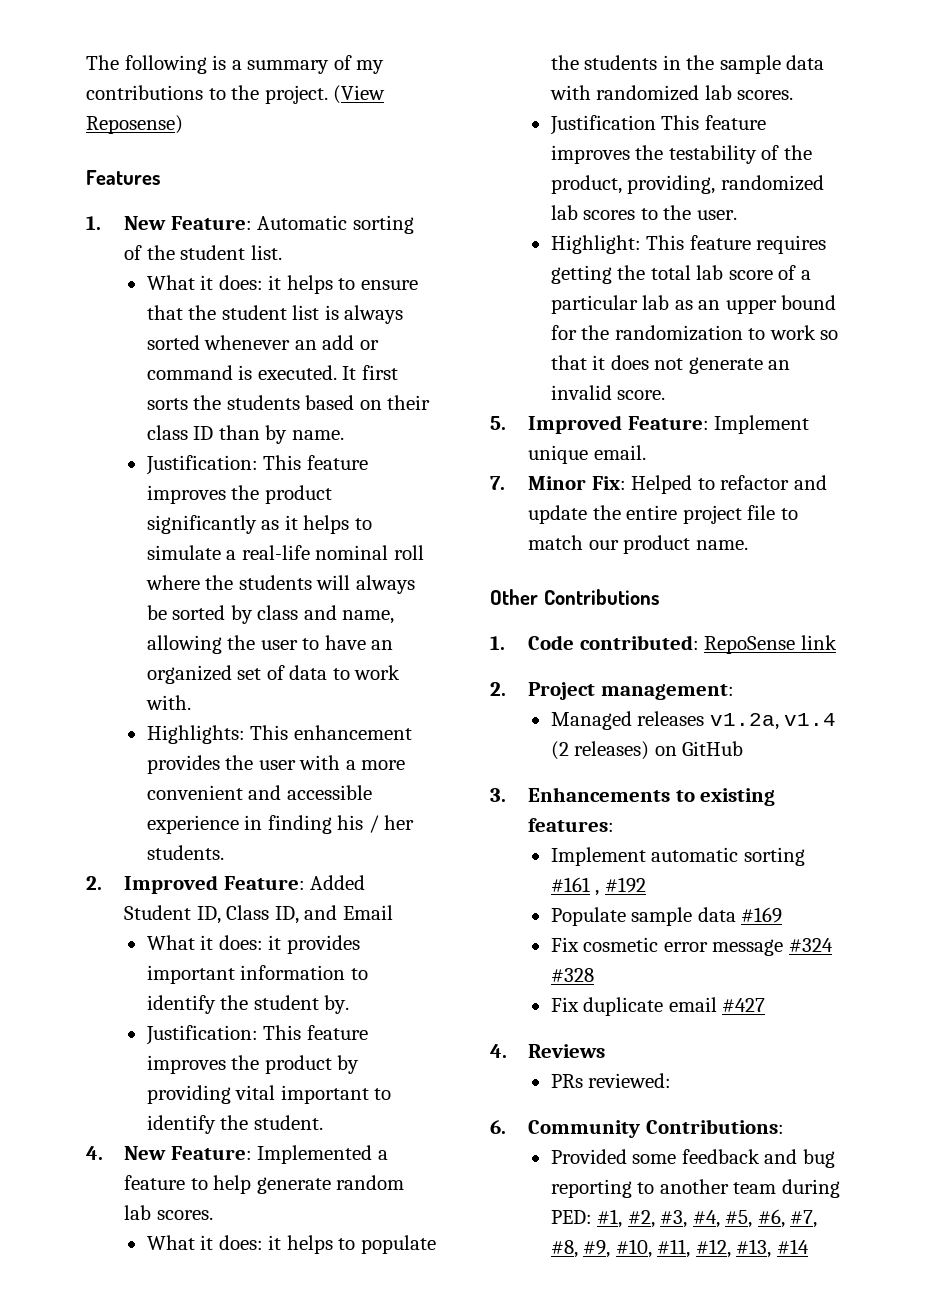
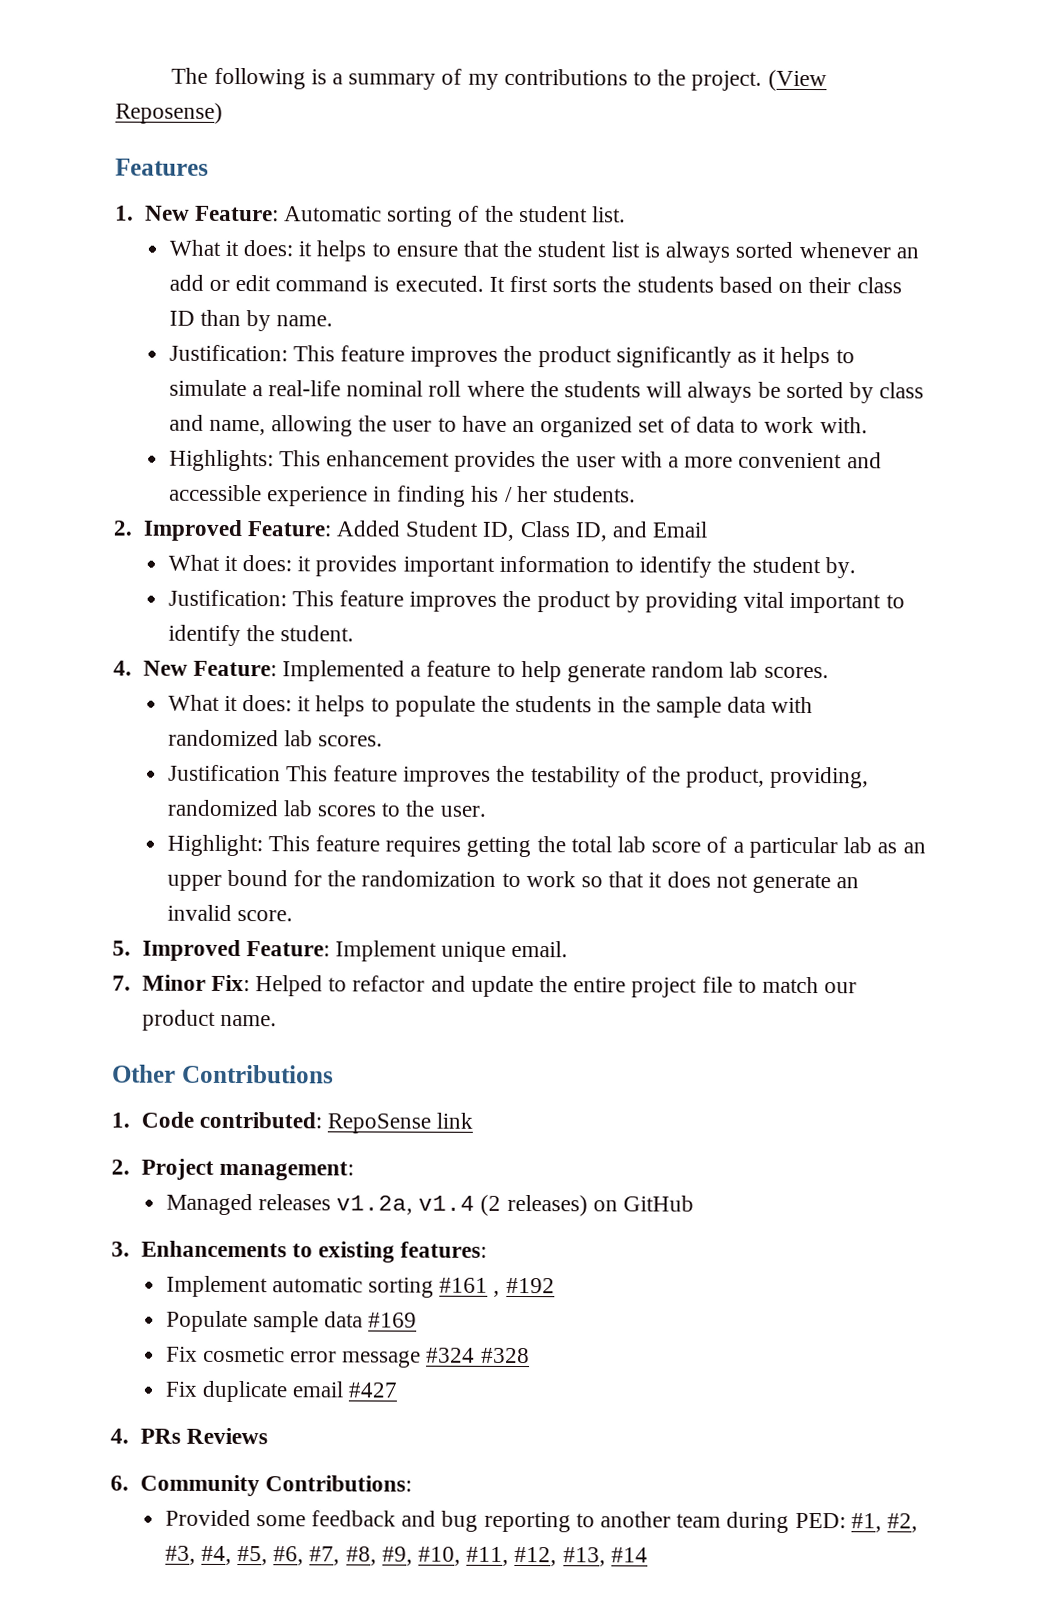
(379, 345) none -> [235,275,272,292] edit
(507, 1051) none -> [139,1428,181,1444] PRs
[550,1073,672,1088] // PRs reviewed: -> (268, 1436) none

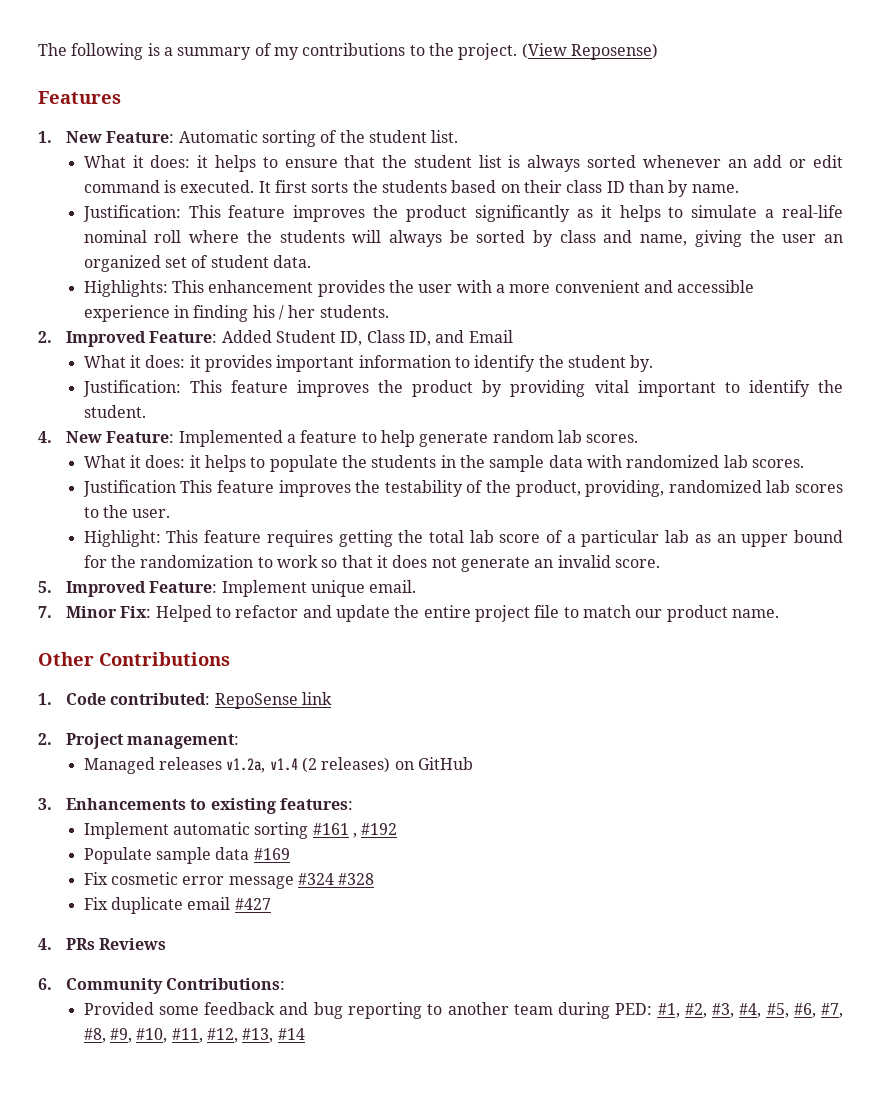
[271,415,507,437] allowing the user to have -> [694,230,817,247] giving the user
[695,416,868,434] data to work with. -> [210,255,312,268] student data.

